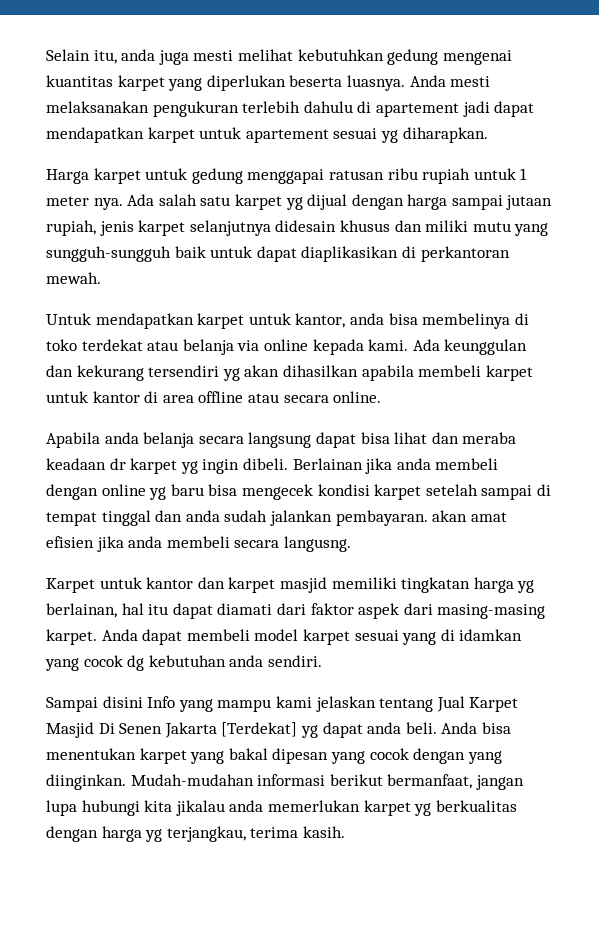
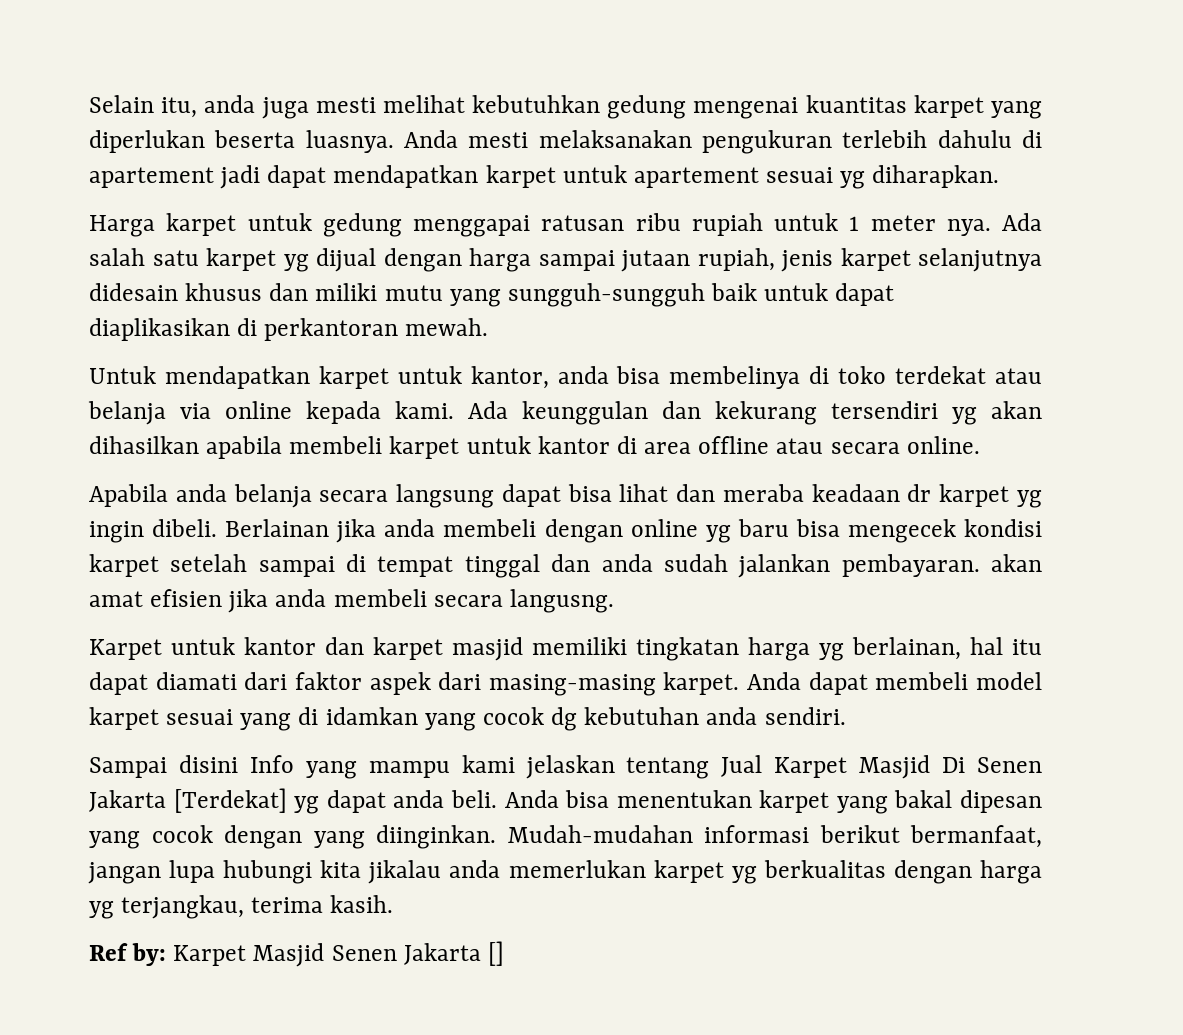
(345, 832) none -> [89,941,504,967] // Ref by: Karpet Masjid Senen Jakarta []

